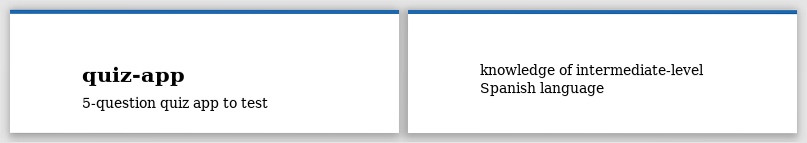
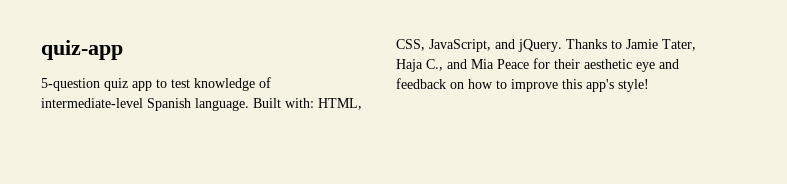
[539,82,604,97] language -> [195,98,362,111] [396,39,696,52] [396,58,679,72] [396,78,649,92] language. Built with: HTML, CSS, JavaScript, and jQuery. Thanks to Jamie Tater, Haja C., and Mia Peace for their aesthetic eye and feedback on how to improve this app's style!

